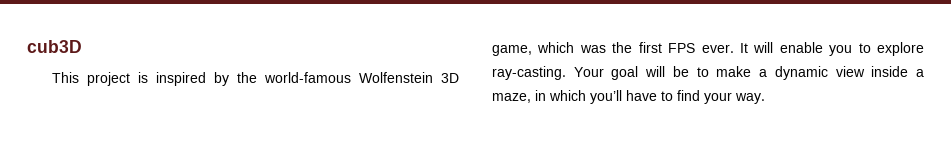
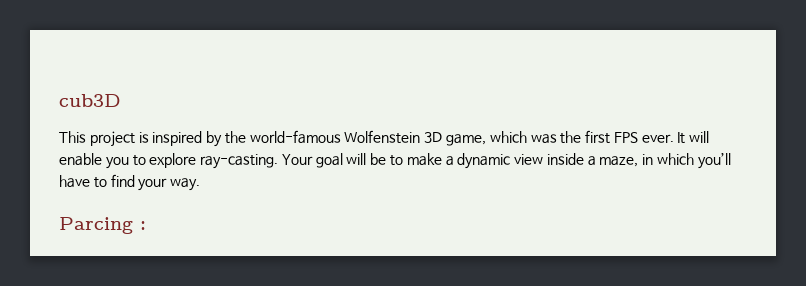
(765, 98) none -> [59,217,146,234] // Parcing :

